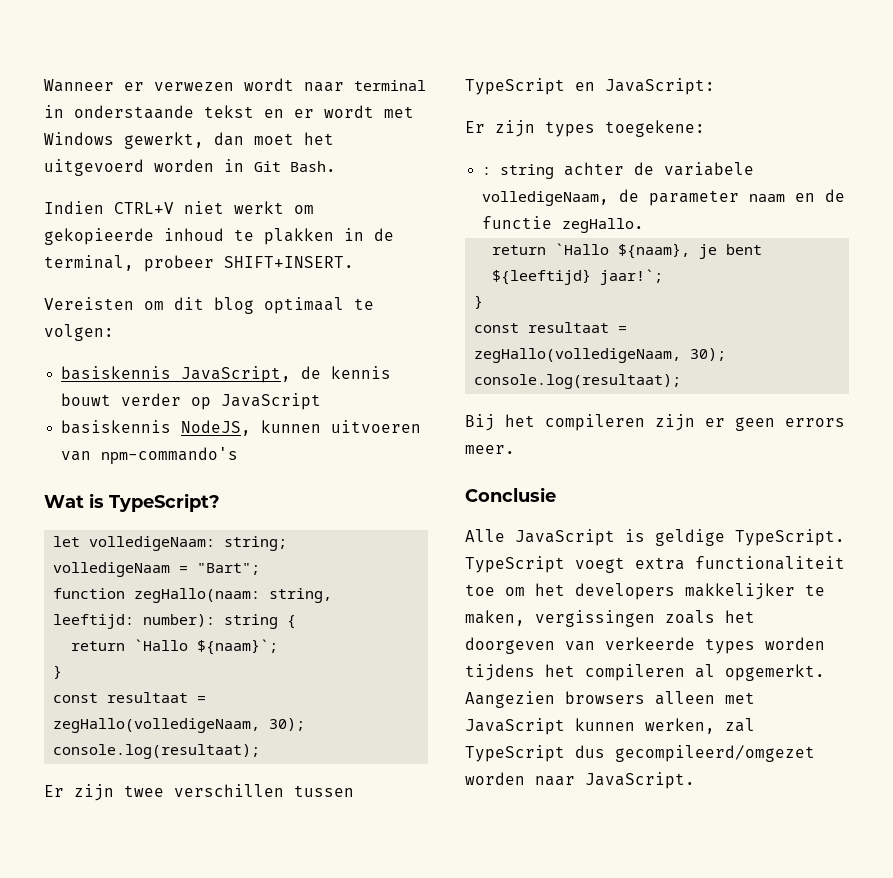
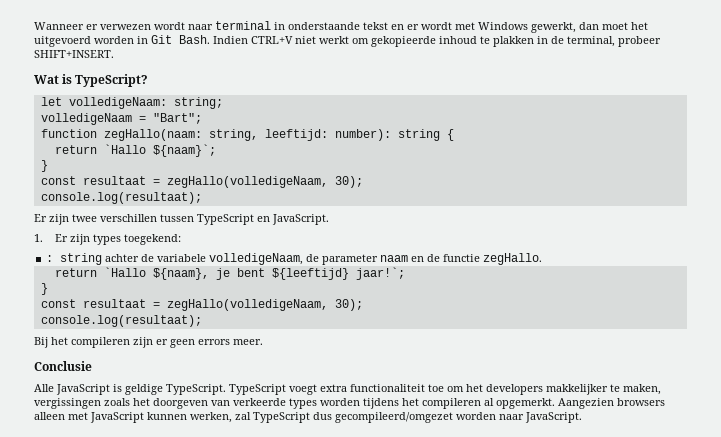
(336, 166) // -> (210, 39) none
[44,297,374,314] [44,324,114,341] [61,366,392,383] [61,393,322,410] [61,420,422,436] [61,447,239,464] // Vereisten om dit blog optimaal te volgen: // basiskennis JavaScript, de kennis bouwt verder op JavaScript // basiskennis NodeJS, kunnen uitvoeren van npm-commando's -> (114, 54) none
[605,78,715,95] JavaScript: // -> [272,214,329,225] [34,234,43,242] JavaScript. // 1.
[605,120,705,137] toegekene: -> [124,234,182,245] toegekend:

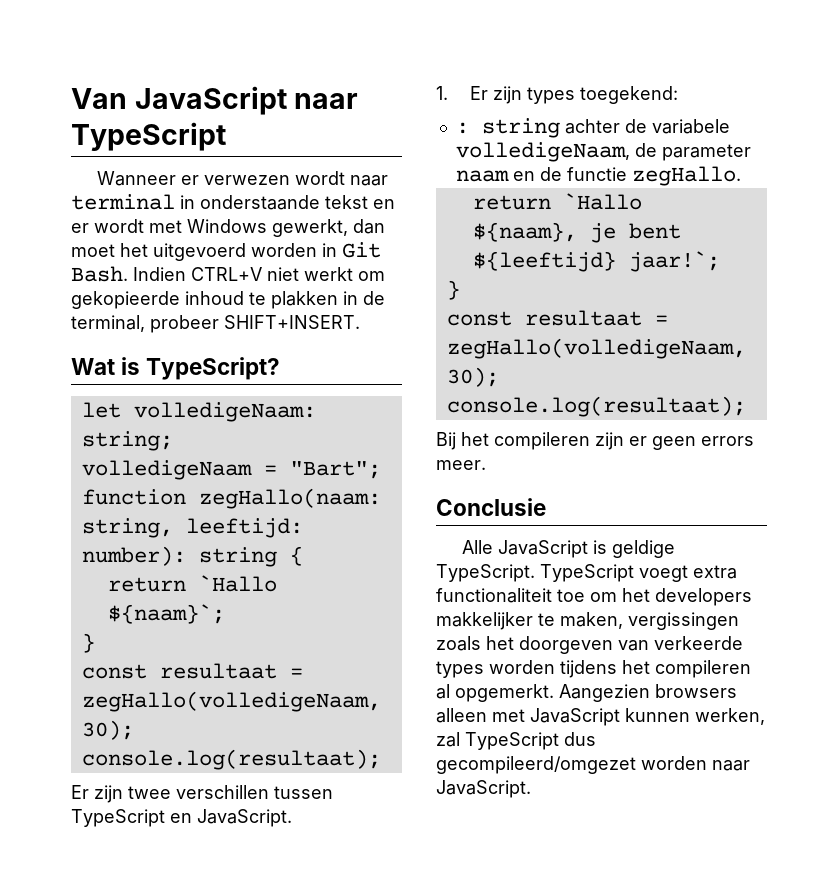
(34, 26) none -> [71,86,359,115] [71,122,226,151] Van JavaScript naar TypeScript //

